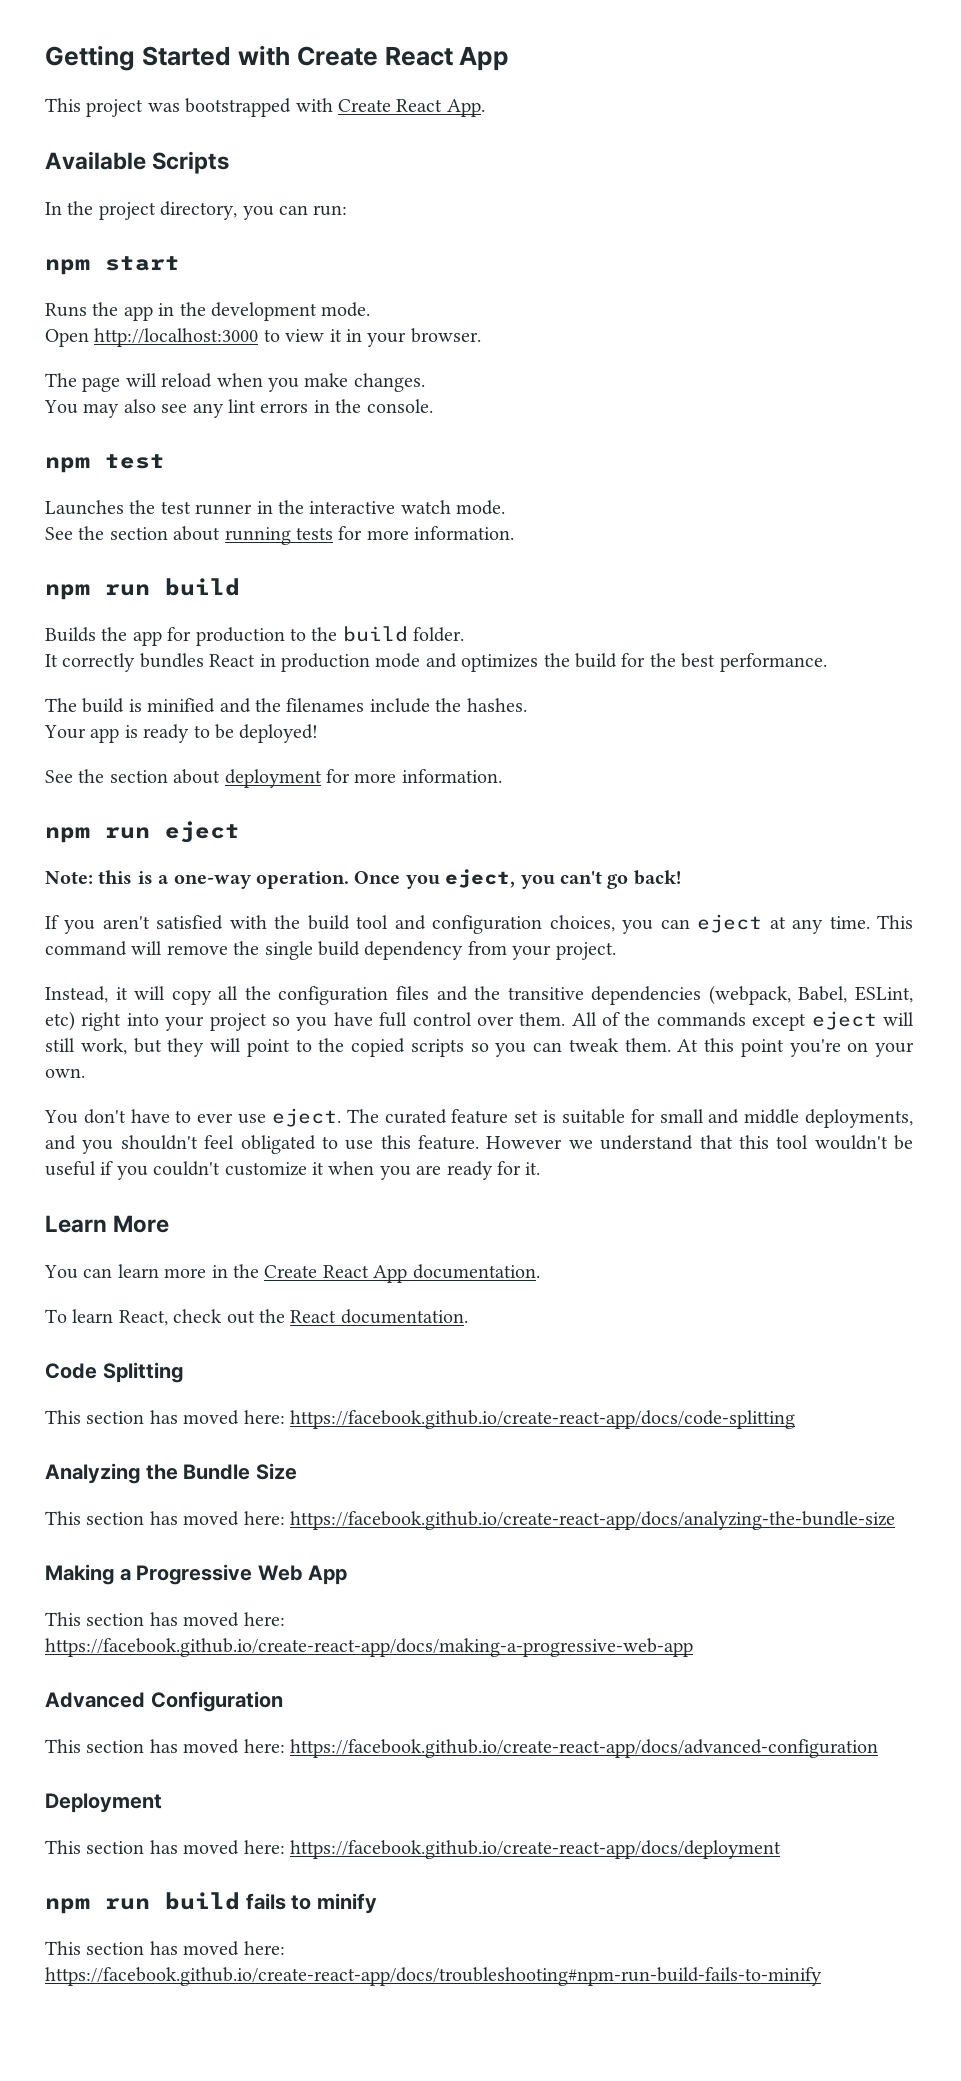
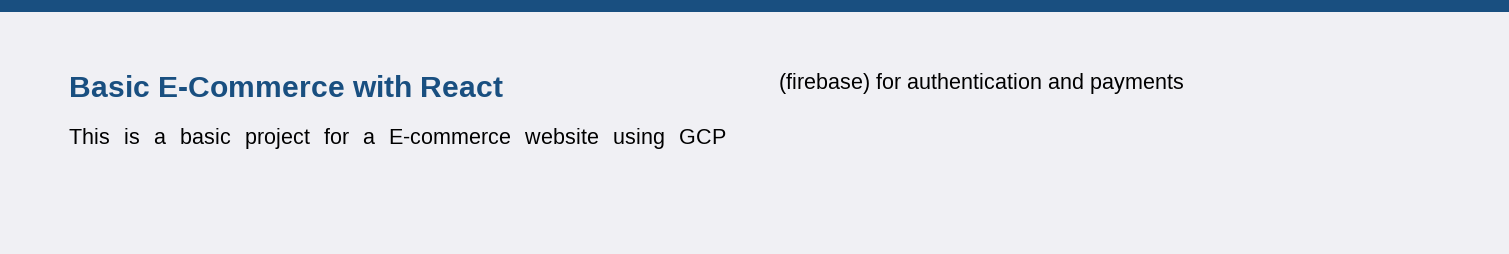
[45,45,510,71] [45,98,485,117] [45,151,230,174] [45,201,348,220] [45,256,180,275] [45,302,371,321] [45,328,481,347] [45,373,425,392] [44,399,433,418] [45,454,165,473] [45,500,506,515] [45,526,515,545] [45,578,240,600] [45,626,465,646] [45,653,827,672] [45,698,527,713] [44,724,319,743] [45,769,502,788] [45,821,240,843] [45,869,681,889] [45,914,914,934] [45,941,616,960] [45,985,913,1005] [45,1011,915,1031] [45,1038,914,1057] [45,1068,85,1078] [44,1108,914,1128] [45,1135,913,1154] [45,1161,541,1180] [45,1215,170,1233] [44,1264,540,1283] [45,1309,468,1326] [45,1362,183,1383] [45,1410,795,1429] [45,1463,297,1484] [45,1511,895,1530] [45,1564,348,1585] [45,1612,285,1627] [45,1638,693,1657] [45,1691,283,1712] [45,1739,878,1758] [45,1793,162,1813] [45,1840,781,1859] [45,1892,377,1914] [45,1941,285,1956] [45,1967,822,1986] Getting Started with Create React App // This project was bootstrapped with Create React App. // Available Scripts // In the project directory, you can run: // npm start // Runs the app in the development mode. // Open http://localhost:3000 to view it in your browser. // The page will reload when you make changes. // You may also see any lint errors in the console. // npm test // Launches the test runner in the interactive watch mode. // See the section about running tests for more information. // npm run build // Builds the app for production to the build folder. // It correctly bundles React in production mode and optimizes the build for the best performance. // The build is minified and the filenames include the hashes. // Your app is ready to be deployed! // See the section about deployment for more information. // npm run eject // Note: this is a one-way operation. Once you eject, you can't go back! // If you aren't satisfied with the build tool and configuration choices, you can eject at any time. This command will remove the single build dependency from your project. // Instead, it will copy all the configuration files and the transitive dependencies (webpack, Babel, ESLint, etc) right into your project so you have full control over them. All of the commands except eject will still work, but they will point to the copied scripts so you can tweak them. At this point you're on your own. // You don't have to ever use eject. The curated feature set is suitable for small and middle deployments, and you shouldn't feel obligated to use this feature. However we understand that this tool wouldn't be useful if you couldn't customize it when you are ready for it. // Learn More // You can learn more in the Create React App documentation. // To learn React, check out the React documentation. // Code Splitting // This section has moved here: https://facebook.github.io/create-react-app/docs/code-splitting // Analyzing the Bundle Size // This section has moved here: https://facebook.github.io/create-react-app/docs/analyzing-the-bundle-size // Making a Progressive Web App // This section has moved here: https://facebook.github.io/create-react-app/docs/making-a-progressive-web-app // Advanced Configuration // This section has moved here: https://facebook.github.io/create-react-app/docs/advanced-configuration // Deployment // This section has moved here: https://facebook.github.io/create-react-app/docs/deployment // npm run build fails to minify // This section has moved here: https://facebook.github.io/create-react-app/docs/troubleshooting#npm-run-build-fails-to-minify -> [69,75,504,97] [69,128,726,149] [779,73,1184,94] Basic E-Commerce with React // This is a basic project for a E-commerce website using GCP (firebase) for authentication and payments

